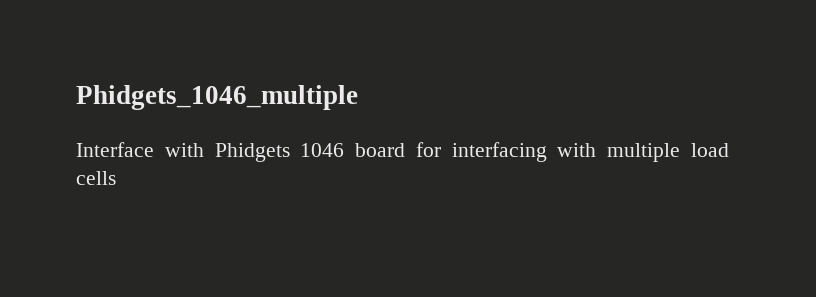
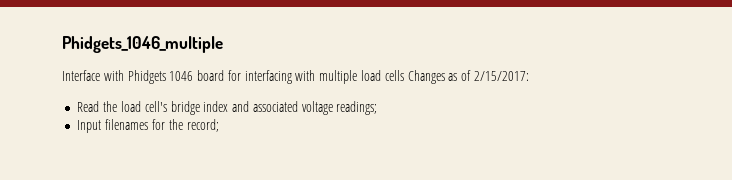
(116, 178) none -> [407,70,529,84] [77,101,378,115] [77,119,219,133] Changes as of 2/15/2017: // Read the load cell's bridge index and associated voltage readings; // Input filenames for the record;

